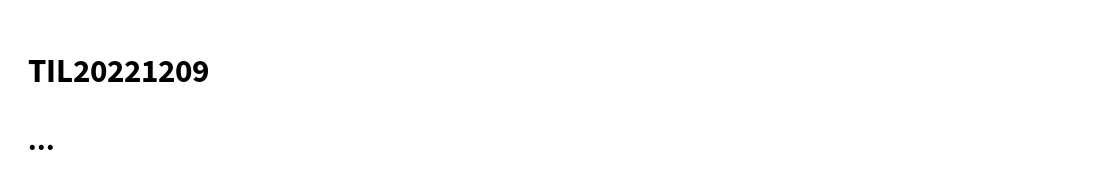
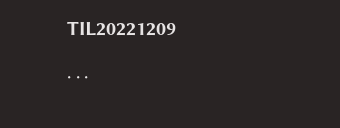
[28,144,55,150] ... -> [67,76,89,79] . . .

